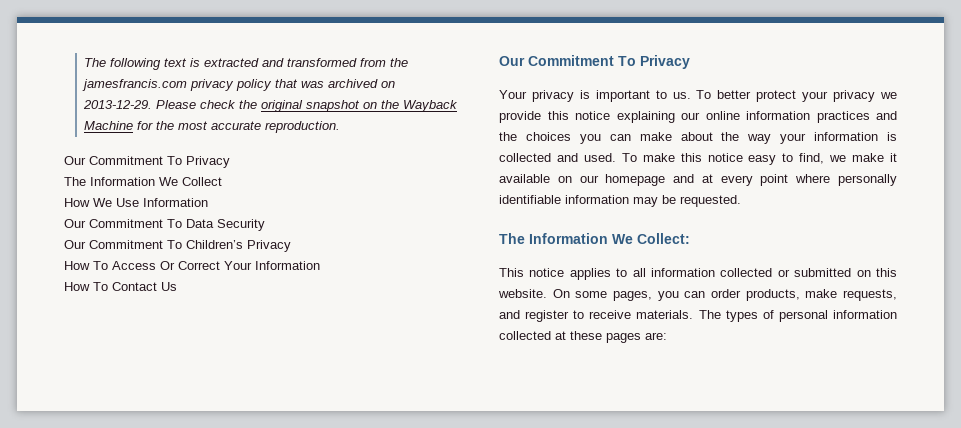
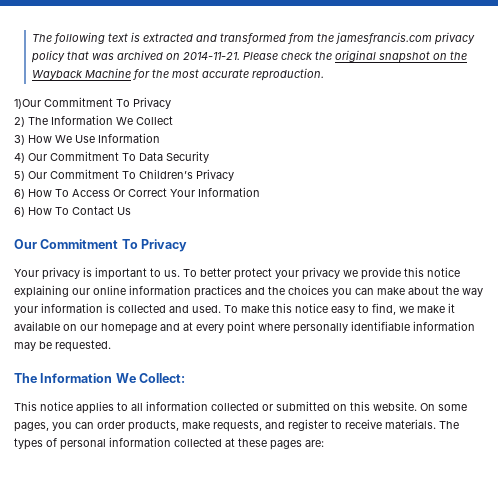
[83,100,153,109] 2013-12-29. -> [183,52,241,60] 2014-11-21.
[64,156,230,168] Our Commitment To Privacy // -> [14,97,171,109] [14,117,25,127] 1)Our Commitment To Privacy // 2)
(222, 181) none -> [14,135,25,145] 3)
(208, 202) none -> [14,153,25,163] 4)
(265, 225) none -> [14,171,25,181] 5)
(291, 246) none -> [14,189,25,199] 6)
(320, 265) none -> [14,207,25,217] 6)

